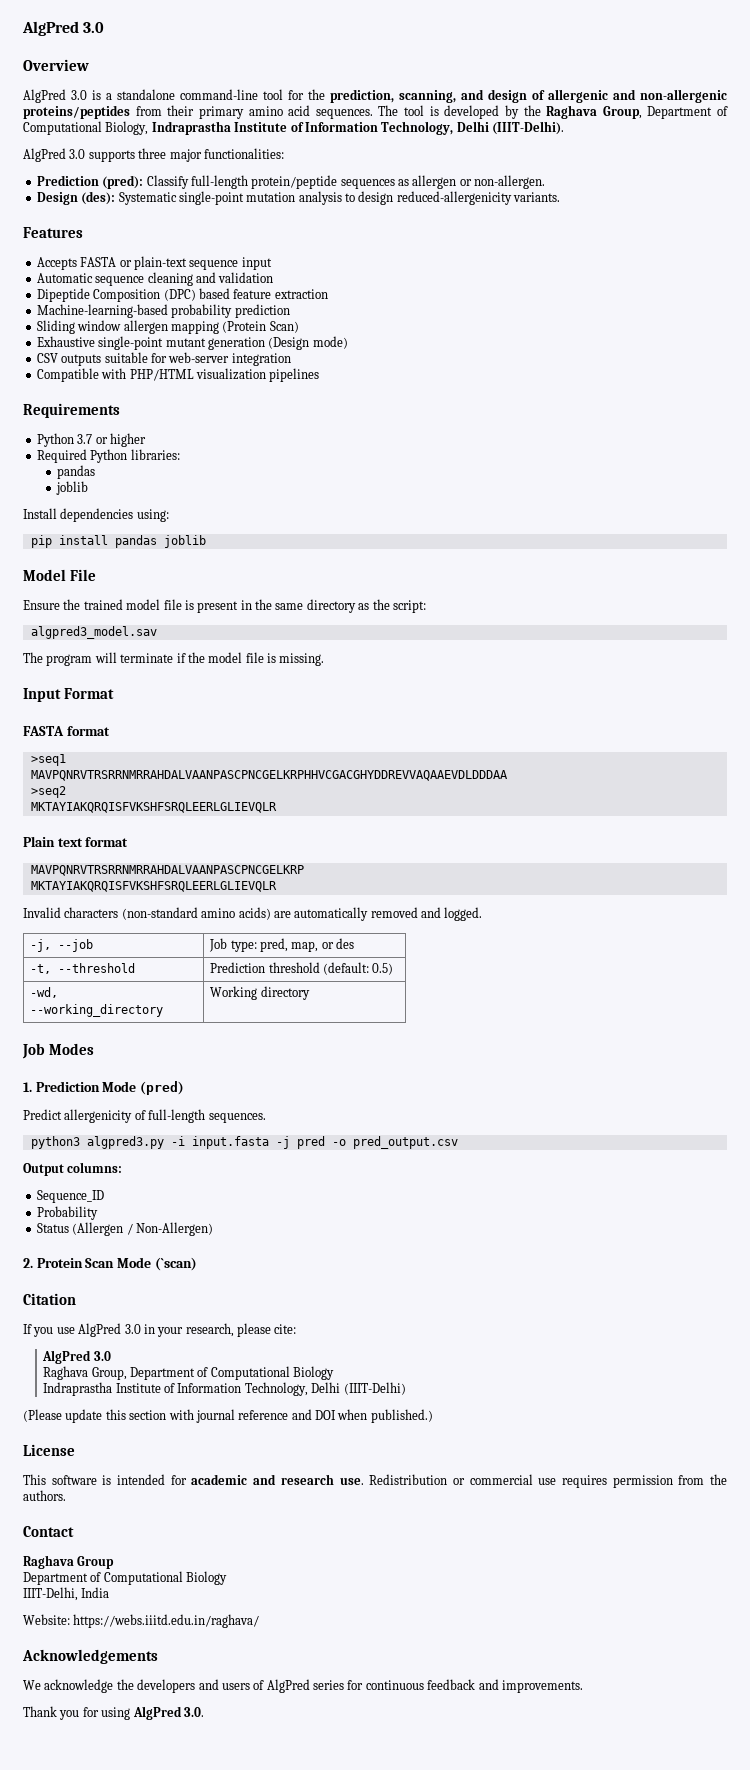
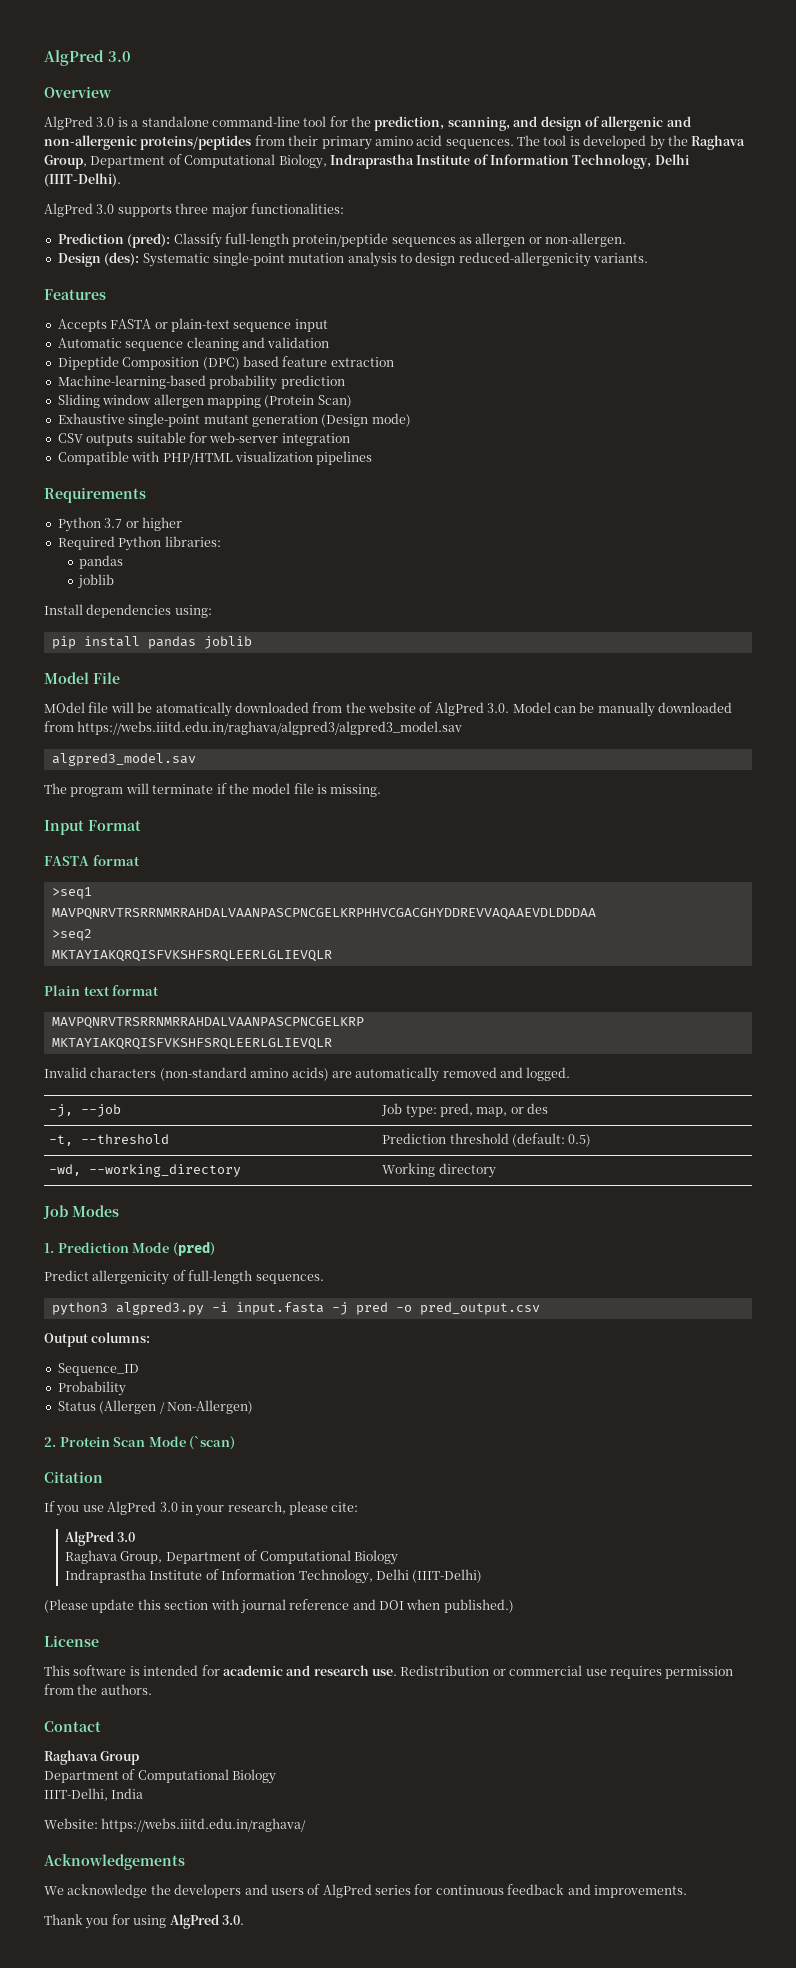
[23,599,426,613] Ensure the trained model file is present in the same directory as the script: -> [44,702,732,717] [44,721,463,735] MOdel file will be atomatically downloaded from the website of AlgPred 3.0. Model can be manually downloaded from https://webs.iiitd.edu.in/raghava/algpred3/algpred3_model.sav

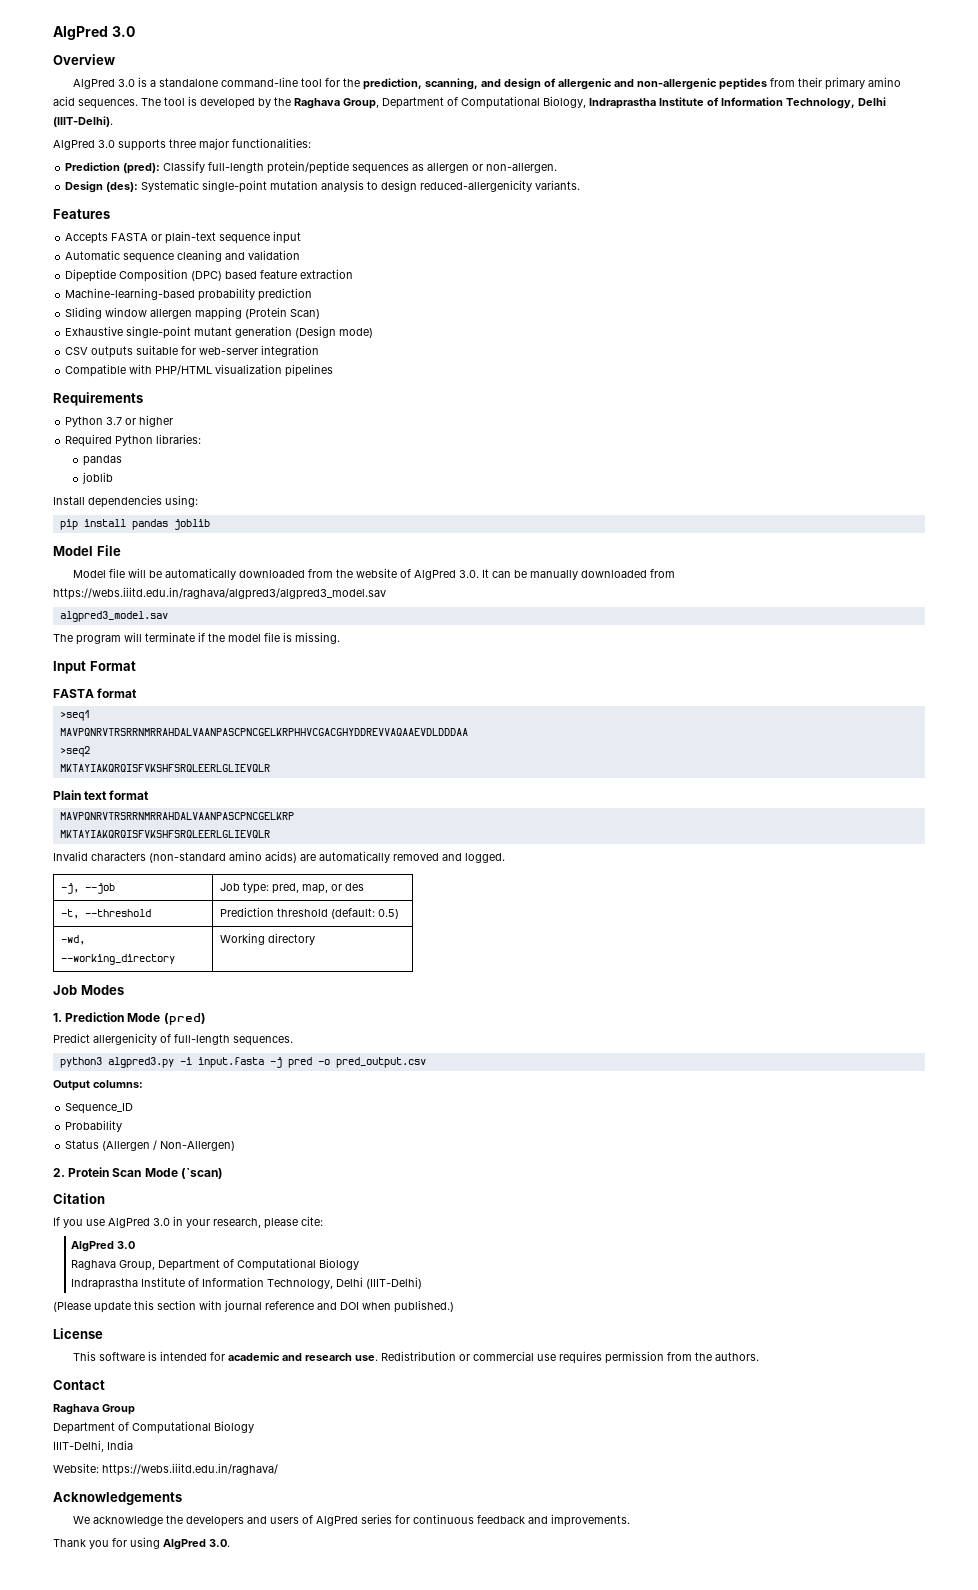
[140,135,252,150] proteins/peptides -> [718,78,767,90] peptides
[44,702,85,713] MOdel -> [72,570,106,578] Model
[155,702,232,717] atomatically -> [164,568,236,580] automatically
[512,702,551,713] Model -> [481,569,489,578] It

